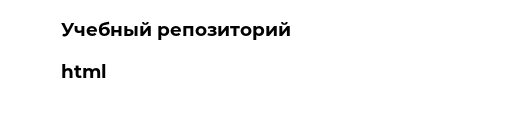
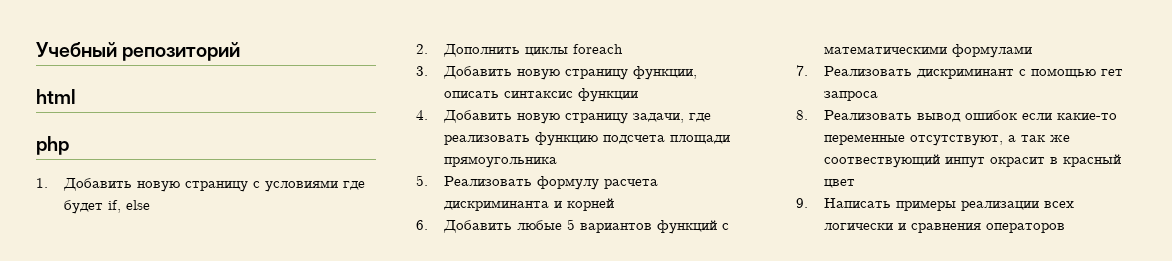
(107, 71) none -> [36,136,69,155] [36,178,365,192] [63,200,150,214] [416,44,623,57] [416,66,697,80] [443,88,638,102] [416,110,711,124] [443,132,730,146] [443,156,557,168] [416,175,658,190] [443,198,614,211] [416,219,729,234] [823,44,1032,58] [796,65,1123,79] [823,91,878,101] [796,110,1117,122] [823,134,1070,146] [823,154,1121,168] [823,179,855,188] [796,198,1074,211] [823,223,1065,233] // php // 1. Добавить новую страницу с условиями где будет if, else // 2. Дополнить циклы foreach // 3. Добавить новую страницу функции, описать синтаксис функции // 4. Добавить новую страницу задачи, где реализовать функцию подсчета площади прямоугольника // 5. Реализовать формулу расчета дискриминанта и корней // 6. Добавить любые 5 вариантов функций с математическими формулами // 7. Реализовать дискриминант с помощью гет запроса // 8. Реализовать вывод ошибок если какие-то переменные отсутствуют, а так же соотвествующий инпут окрасит в красный цвет // 9. Написать примеры реализации всех логически и сравнения операторов

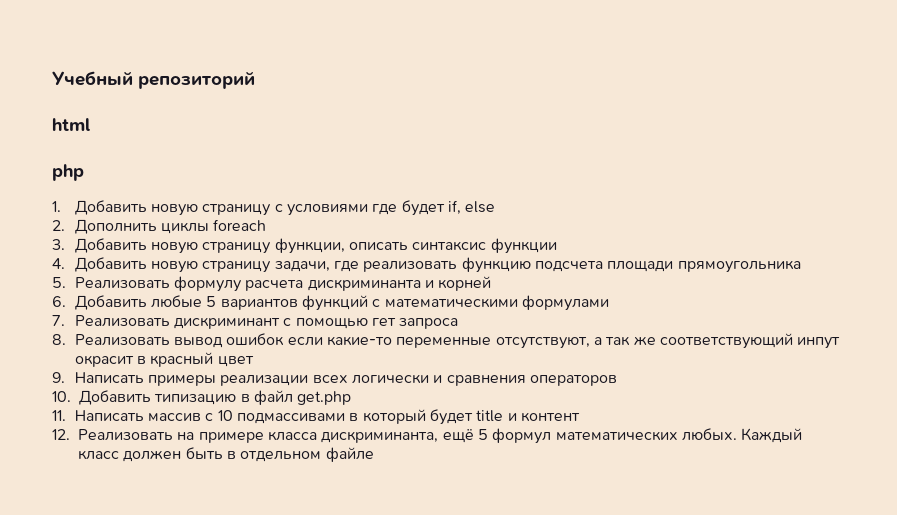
[823,154,940,168] соотвествующий -> [659,333,793,349] соответствующий
(1065, 228) none -> [52,390,352,405] [52,409,580,425] [52,428,803,444] [78,447,374,462] // 10. Добавить типизацию в файл get.php // 11. Написать массив с 10 подмассивами в который будет title и контент // 12. Реализовать на примере класса дискриминанта, ещё 5 формул математических любых. Каждый класс должен быть в отдельном файле

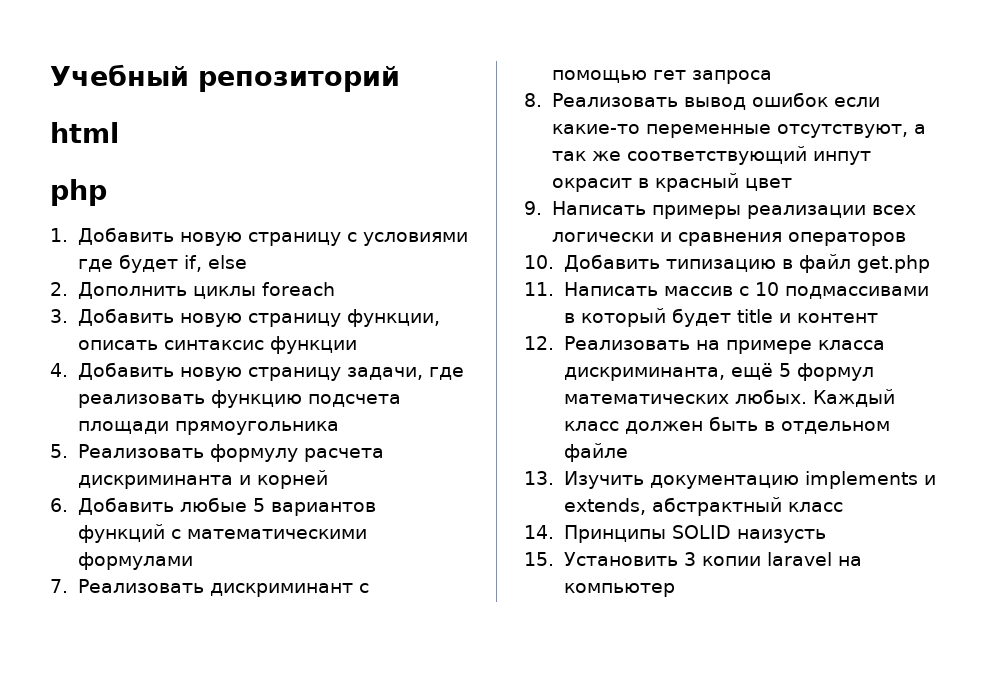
(374, 454) none -> [524,471,936,489] [563,497,843,516] [524,525,826,543] [524,552,862,566] [563,583,675,597] // 13. Изучить документацию implements и extends, абстрактный класс // 14. Принципы SOLID наизусть // 15. Установить 3 копии laravel на компьютер

